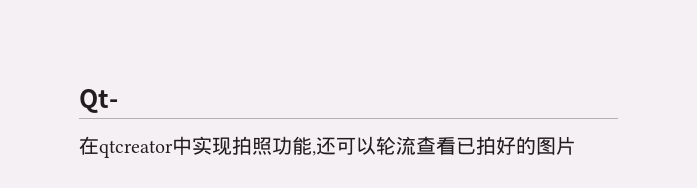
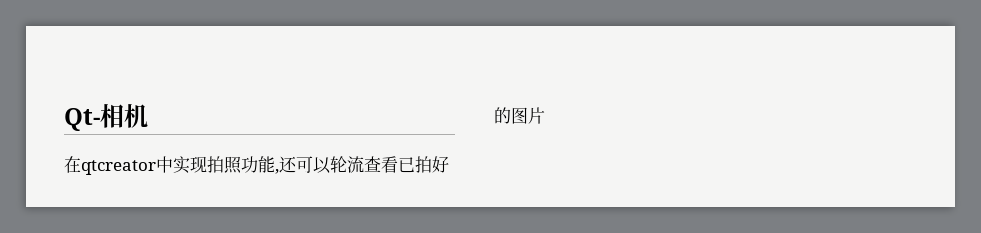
(118, 101) none -> [100,104,148,128] 相机

